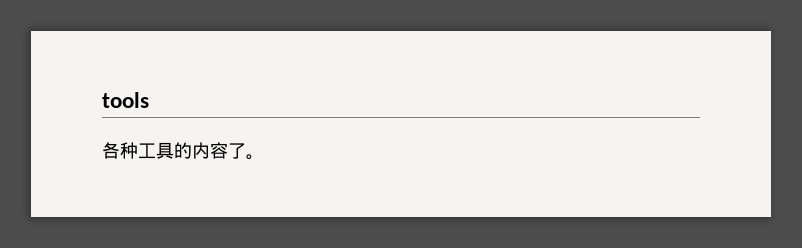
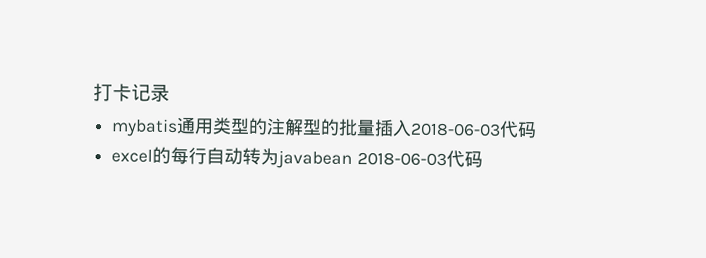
[102,92,149,108] [102,142,264,160] tools // 各种工具的内容了。 -> [93,83,170,102] [111,117,538,139] [111,146,483,170] 打卡记录 // mybatis通用类型的注解型的批量插入2018-06-03代码 // excel的每行自动转为javabean 2018-06-03代码

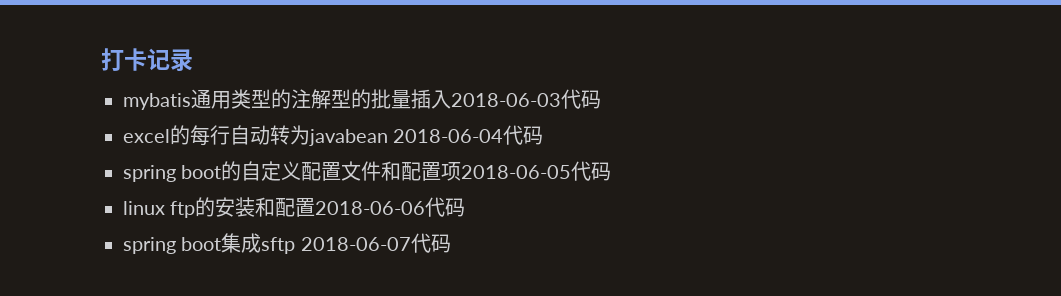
[356,150,483,168] 2018-06-03代码 -> [393,125,544,145] [123,161,612,182] [123,197,466,218] [123,233,451,254] 2018-06-04代码 // spring boot的自定义配置文件和配置项2018-06-05代码 // linux ftp的安装和配置2018-06-06代码 // spring boot集成sftp 2018-06-07代码

